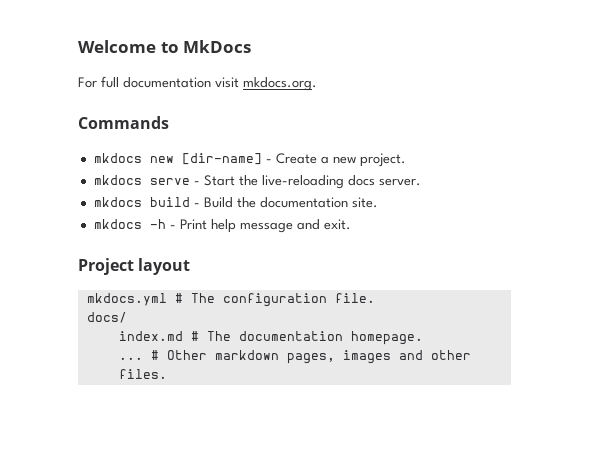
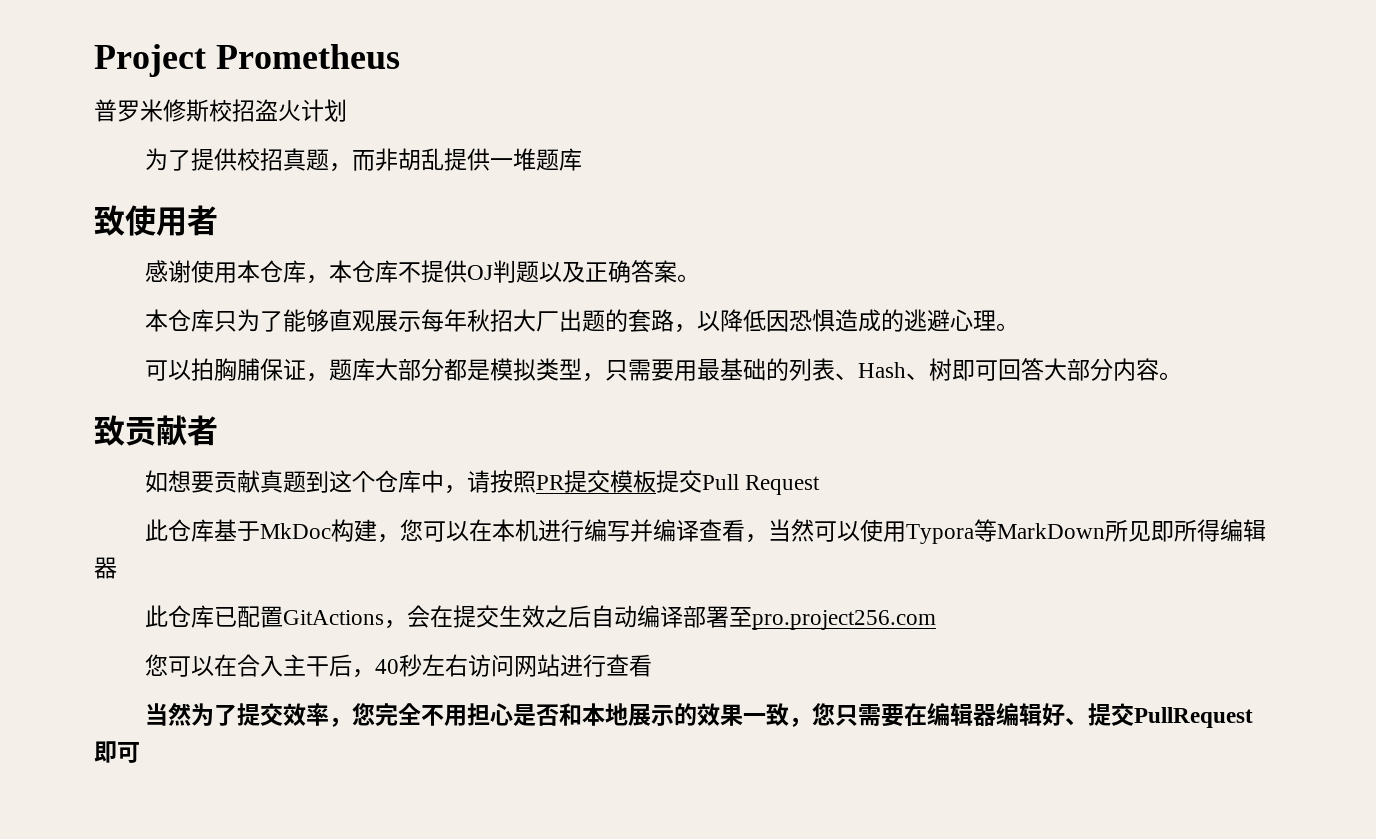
[78,40,252,53] [78,76,317,91] [78,116,169,129] [93,153,406,167] [93,175,421,189] [93,197,378,208] [93,219,351,233] [78,258,191,275] [86,293,375,307] [86,312,127,323] [118,331,423,345] [118,350,471,364] [118,369,167,379] Welcome to MkDocs // For full documentation visit mkdocs.org. // Commands // mkdocs new [dir-name] - Create a new project. // mkdocs serve - Start the live-reloading docs server. // mkdocs build - Build the documentation site. // mkdocs -h - Print help message and exit. // Project layout // mkdocs.yml # The configuration file. // docs/ // index.md # The documentation homepage. // ... # Other markdown pages, images and other files. -> [94,44,400,77] [94,99,347,122] [145,148,583,172] [94,205,218,236] [145,260,701,284] [145,309,1020,333] [145,358,1183,382] [94,415,218,446] [145,470,821,495] [145,519,1267,544] [94,557,117,579] [145,605,937,630] [145,654,653,678] [145,702,1254,728] [94,741,140,763] Project Prometheus // 普罗米修斯校招盗火计划 // 为了提供校招真题，而非胡乱提供一堆题库 // 致使用者 // 感谢使用本仓库，本仓库不提供OJ判题以及正确答案。 // 本仓库只为了能够直观展示每年秋招大厂出题的套路，以降低因恐惧造成的逃避心理。 // 可以拍胸脯保证，题库大部分都是模拟类型，只需要用最基础的列表、Hash、树即可回答大部分内容。 // 致贡献者 // 如想要贡献真题到这个仓库中，请按照PR提交模板提交Pull Request // 此仓库基于MkDoc构建，您可以在本机进行编写并编译查看，当然可以使用Typora等MarkDown所见即所得编辑器 // 此仓库已配置GitActions，会在提交生效之后自动编译部署至pro.project256.com // 您可以在合入主干后，40秒左右访问网站进行查看 // 当然为了提交效率，您完全不用担心是否和本地展示的效果一致，您只需要在编辑器编辑好、提交PullRequest即可

